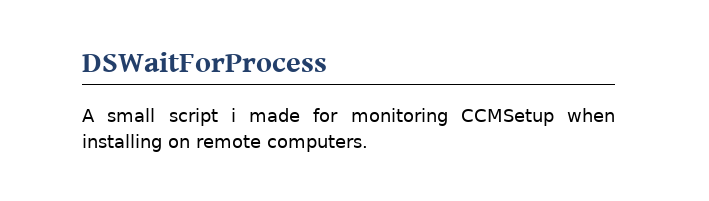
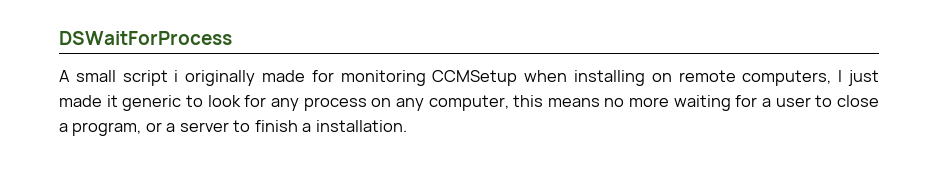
(236, 115) none -> [185,70,256,86] originally
[267,135,368,152] computers. -> [742,70,879,86] [59,95,879,111] [59,120,407,136] computers, I just made it generic to look for any process on any computer, this means no more waiting for a user to close a program, or a server to finish a installation.

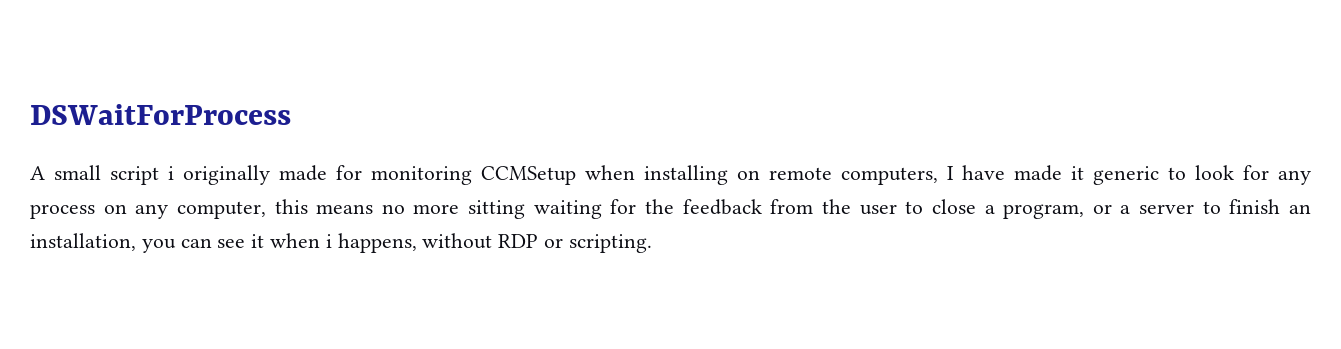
[847,70,879,86] just -> [962,165,1005,180] have
(670, 102) none -> [468,200,526,219] sitting
[762,98,772,107] a -> [645,199,851,215] the feedback from the
[302,120,407,132] a installation. -> [1289,204,1312,214] [30,233,652,253] an installation, you can see it when i happens, without RDP or scripting.

